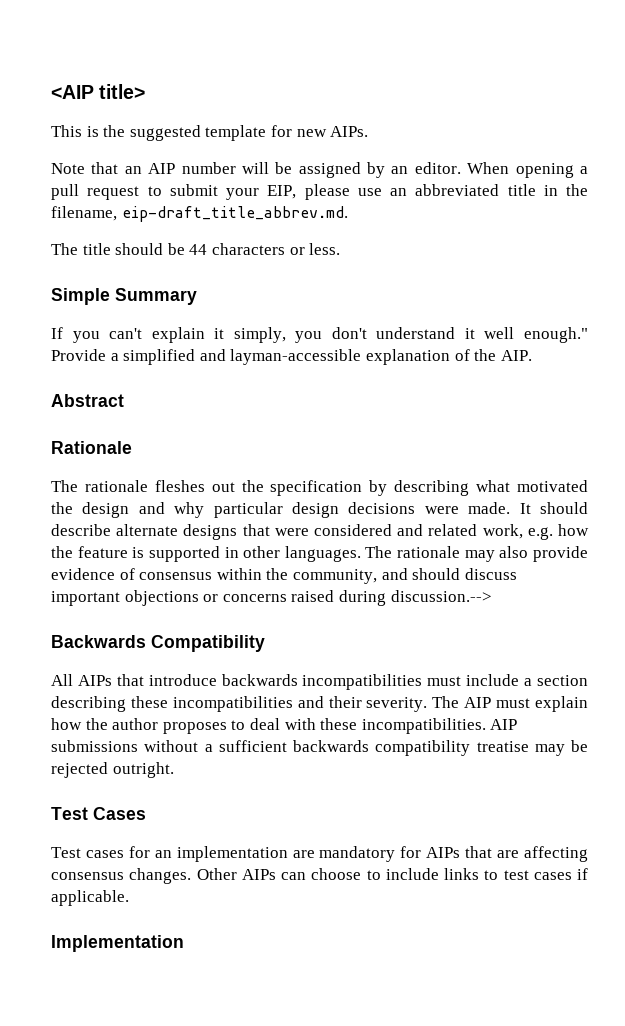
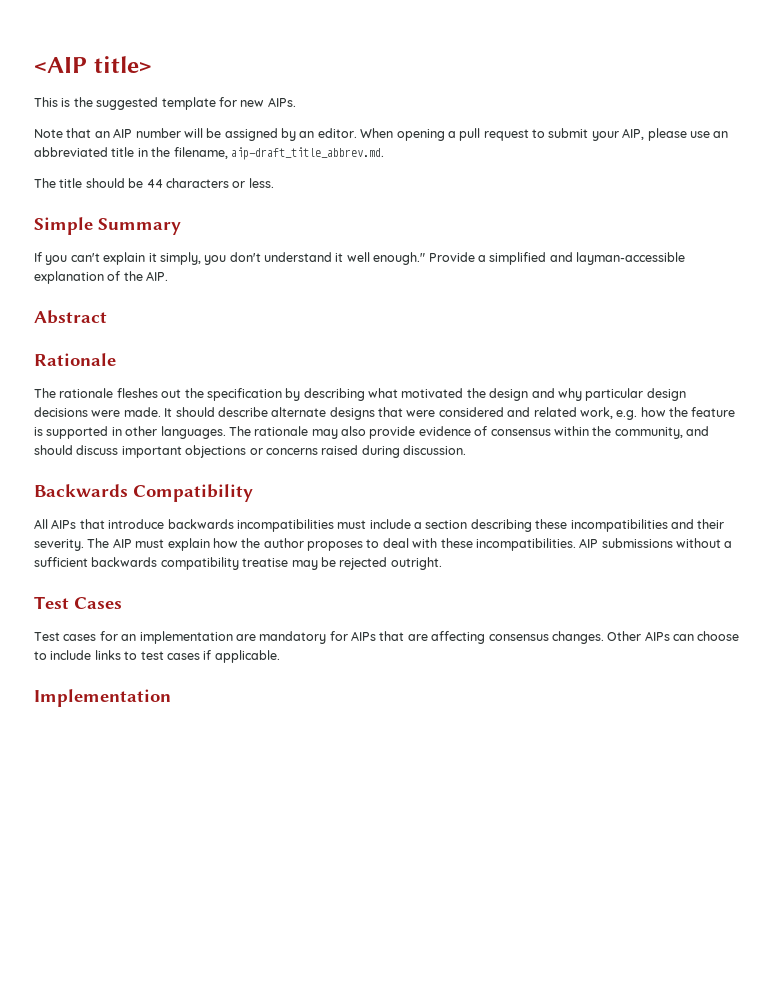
[267,185,297,199] EIP, -> [622,128,645,140] AIP,
[121,206,348,222] eip-draft_title_abbrev.md. -> [230,147,384,160] aip-draft_title_abbrev.md.
[390,590,492,602] discussion.--> -> [403,445,466,455] discussion.

